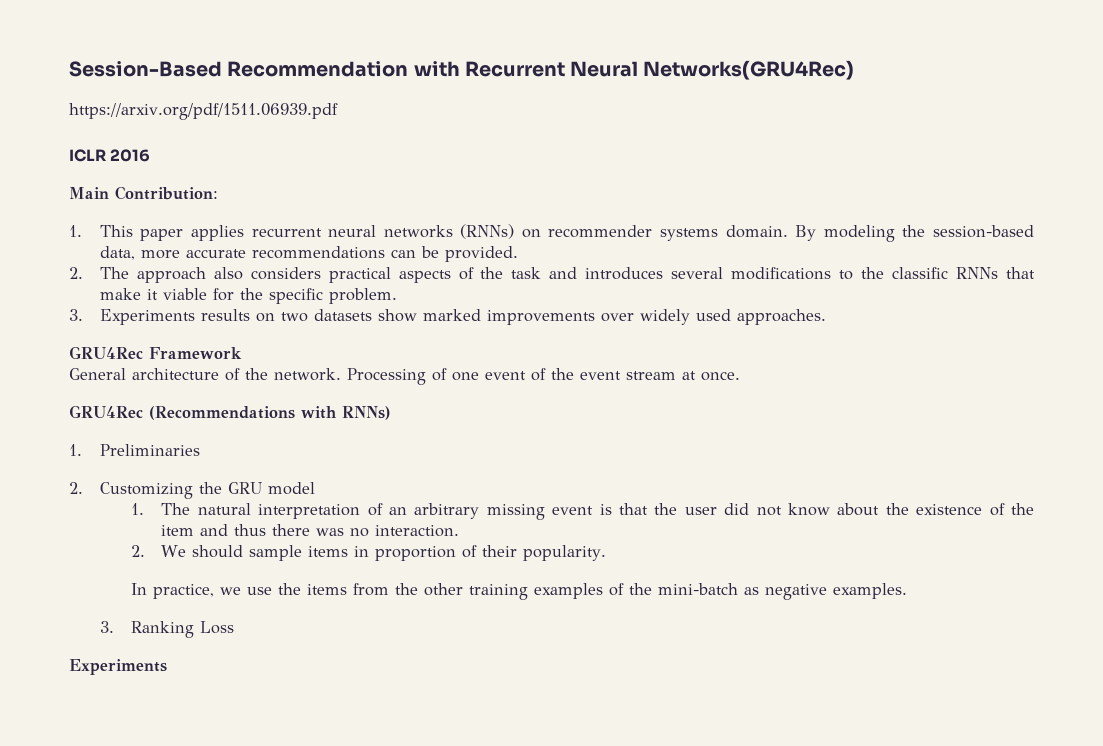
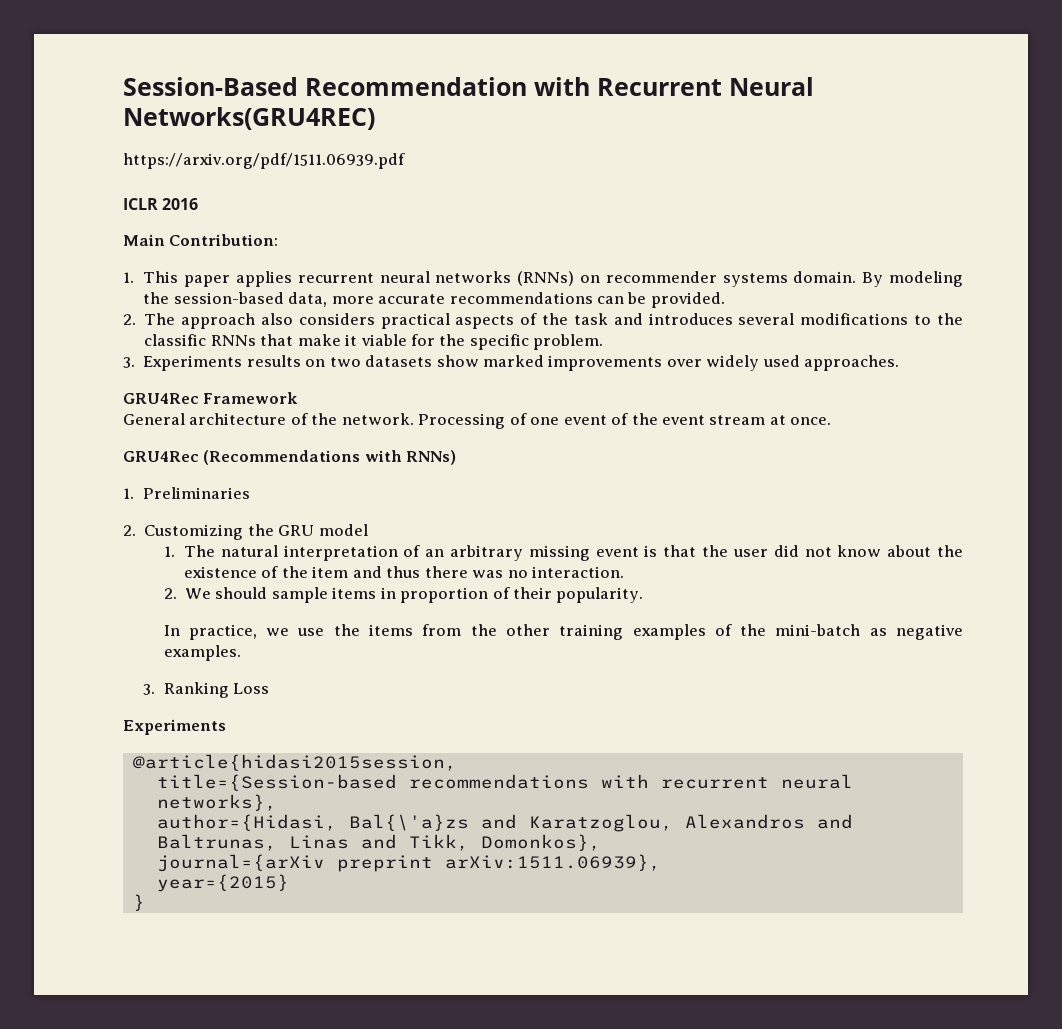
[643,60,855,80] Networks(GRU4Rec) -> [123,107,375,130] Networks(GRU4REC)
(167, 667) none -> [132,754,457,771] [156,774,853,791] [156,794,277,811] [156,814,853,832] [156,834,601,851] [156,854,661,872] [156,874,289,892] [132,894,145,911] // @article{hidasi2015session, // title={Session-based recommendations with recurrent neural networks}, // author={Hidasi, Bal{\'a}zs and Karatzoglou, Alexandros and Baltrunas, Linas and Tikk, Domonkos}, // journal={arXiv preprint arXiv:1511.06939}, // year={2015} // }

